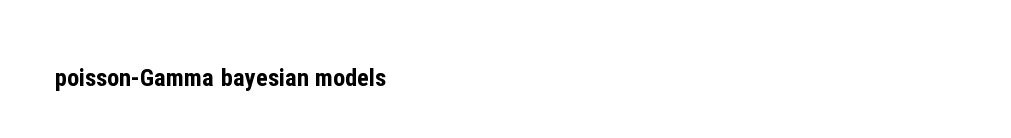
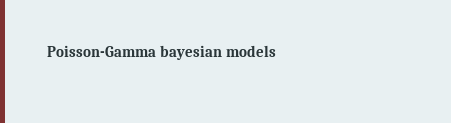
[55,68,214,91] poisson-Gamma -> [47,45,156,57] Poisson-Gamma

